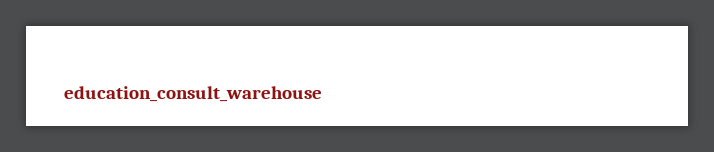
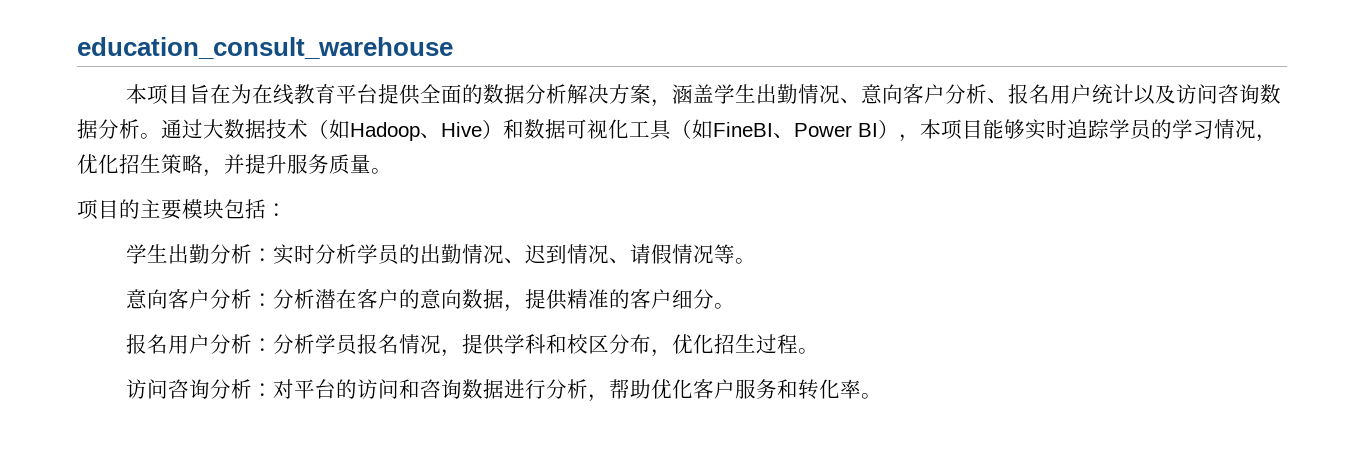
(322, 94) none -> [126,84,1282,107] [77,119,1277,142] [77,154,392,177] [77,199,287,220] [126,244,757,265] [126,289,736,312] [126,334,820,357] [126,379,883,402] // 本项目旨在为在线教育平台提供全面的数据分析解决方案，涵盖学生出勤情况、意向客户分析、报名用户统计以及访问咨询数据分析。通过大数据技术（如Hadoop、Hive）和数据可视化工具（如FineBI、Power BI），本项目能够实时追踪学员的学习情况，优化招生策略，并提升服务质量。 // 项目的主要模块包括： // 学生出勤分析：实时分析学员的出勤情况、迟到情况、请假情况等。 // 意向客户分析：分析潜在客户的意向数据，提供精准的客户细分。 // 报名用户分析：分析学员报名情况，提供学科和校区分布，优化招生过程。 // 访问咨询分析：对平台的访问和咨询数据进行分析，帮助优化客户服务和转化率。

